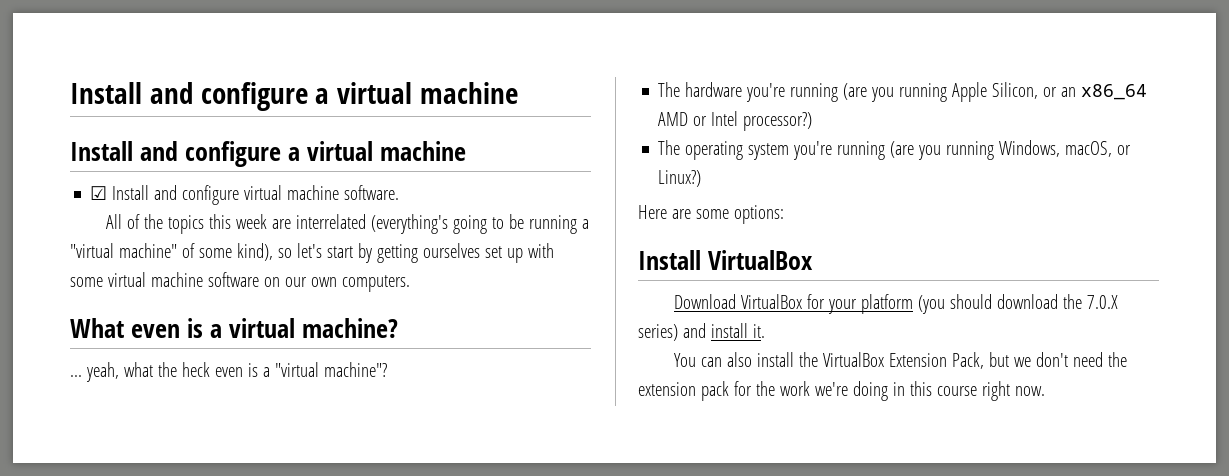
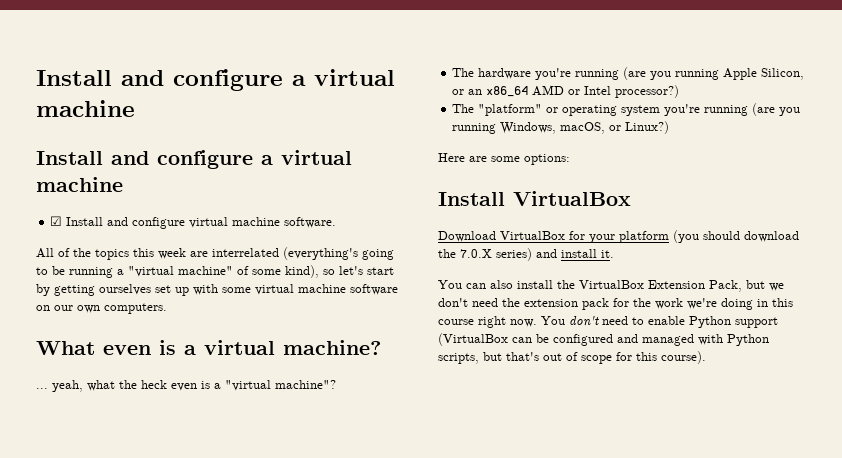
(681, 147) none -> [478,104,559,116] "platform" or
(1045, 391) none -> [541,316,778,328] [438,333,769,346] [438,351,706,364] You don't need to enable Python support (VirtualBox can be configured and managed with Python scripts, but that's out of scope for this course).

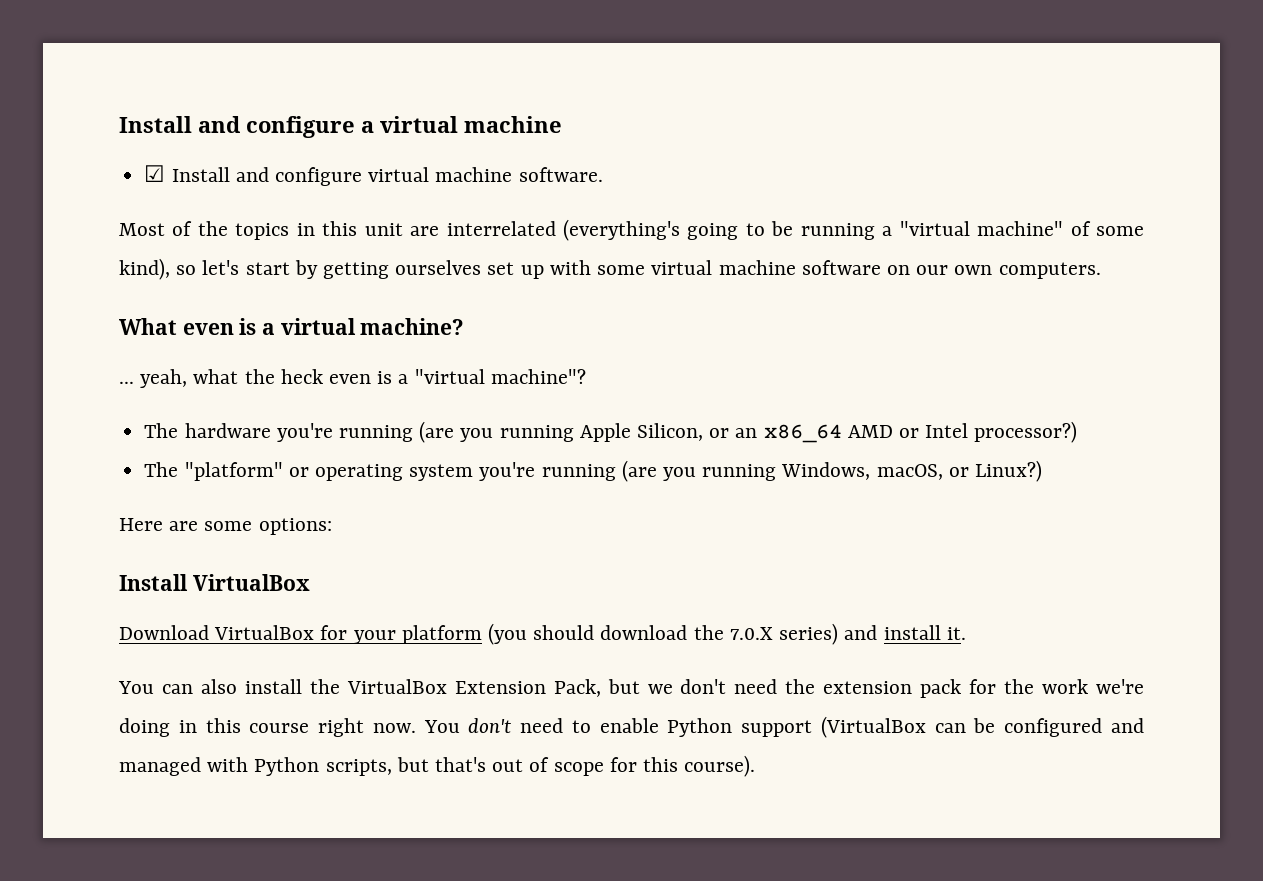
[36,69,395,91] [36,100,135,117] [36,150,352,169] [36,177,123,192] Install and configure a virtual machine // Install and configure a virtual machine -> [119,116,562,138] Install and configure a virtual machine
[36,248,54,258] All -> [119,223,165,236] Most
[133,248,186,259] this week -> [296,221,403,236] in this unit

